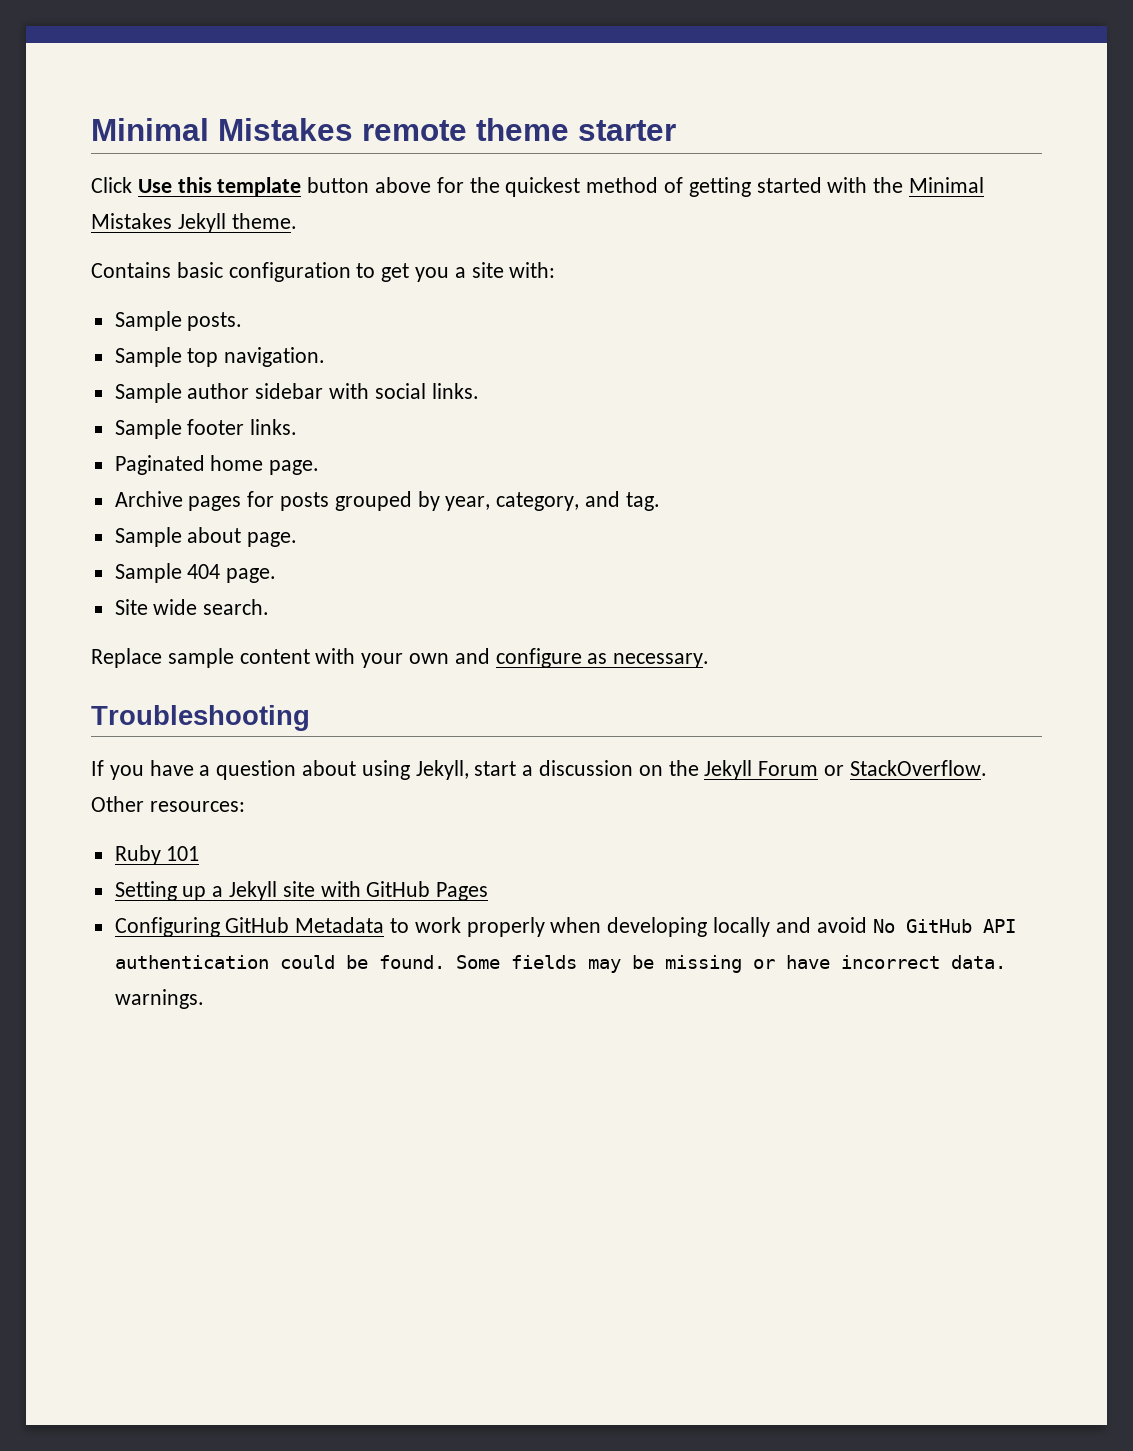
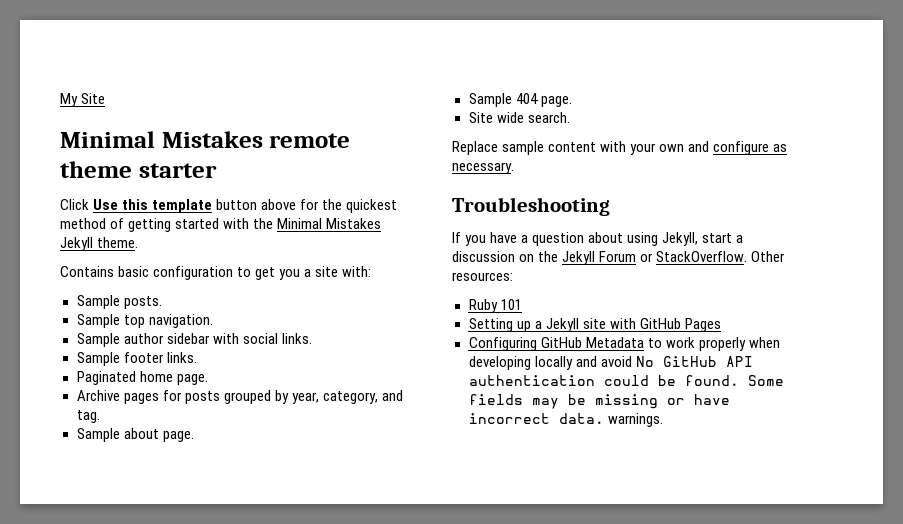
(91, 129) none -> [60,93,106,107] My Site //

